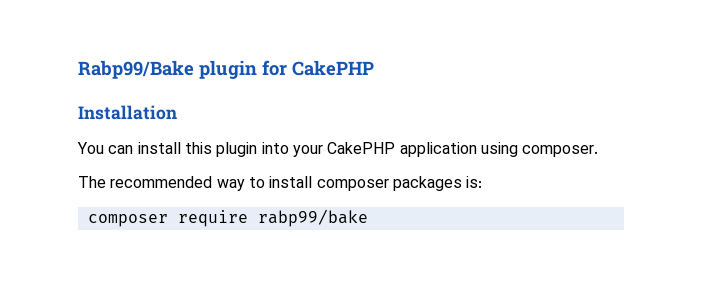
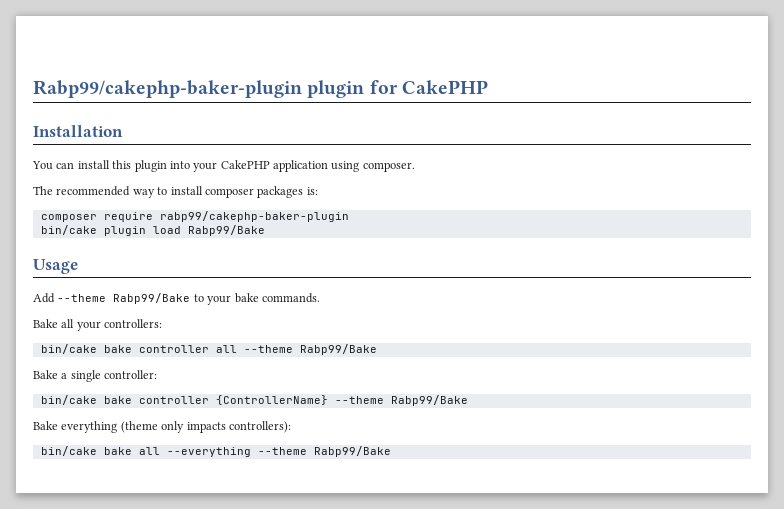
[78,60,194,79] Rabp99/Bake -> [33,80,302,98] Rabp99/cakephp-baker-plugin
[257,209,368,227] rabp99/bake -> [159,211,349,222] [40,225,265,236] [33,259,78,274] [33,293,320,305] [33,319,163,331] [40,344,377,355] [33,370,158,382] [40,395,468,406] [33,421,291,433] [40,446,391,457] rabp99/cakephp-baker-plugin // bin/cake plugin load Rabp99/Bake // Usage // Add --theme Rabp99/Bake to your bake commands. // Bake all your controllers: // bin/cake bake controller all --theme Rabp99/Bake // Bake a single controller: // bin/cake bake controller {ControllerName} --theme Rabp99/Bake // Bake everything (theme only impacts controllers): // bin/cake bake all --everything --theme Rabp99/Bake

